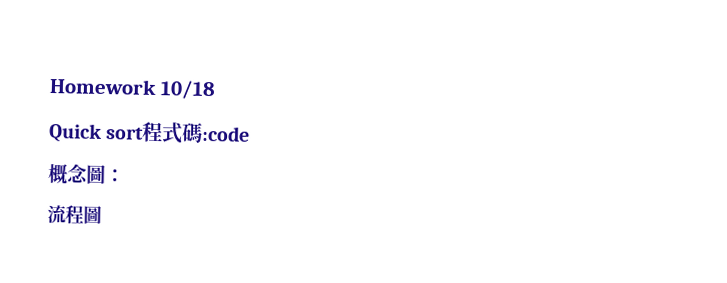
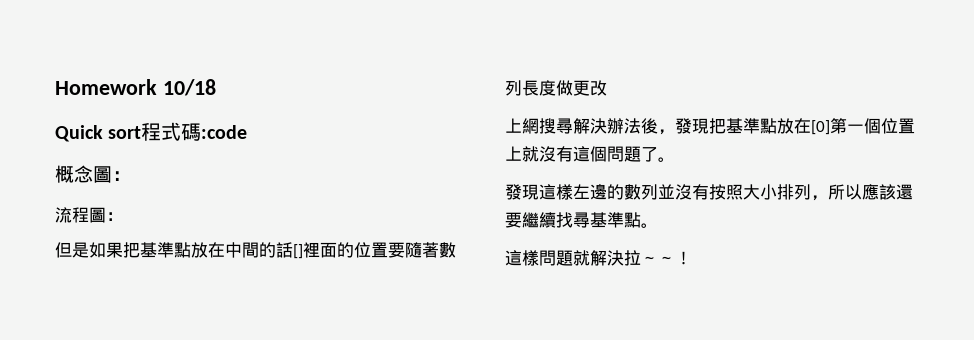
(102, 214) none -> [106,212,123,221] [55,242,456,259] [505,80,607,96] [505,118,915,135] [505,145,675,162] [505,183,913,201] [505,212,658,228] [505,249,692,266] ： // 但是如果把基準點放在中間的話[]裡面的位置要隨著數列長度做更改 // 上網搜尋解決辦法後，發現把基準點放在[0]第一個位置上就沒有這個問題了。 // 發現這樣左邊的數列並沒有按照大小排列，所以應該還要繼續找尋基準點。 // 這樣問題就解決拉～～！

